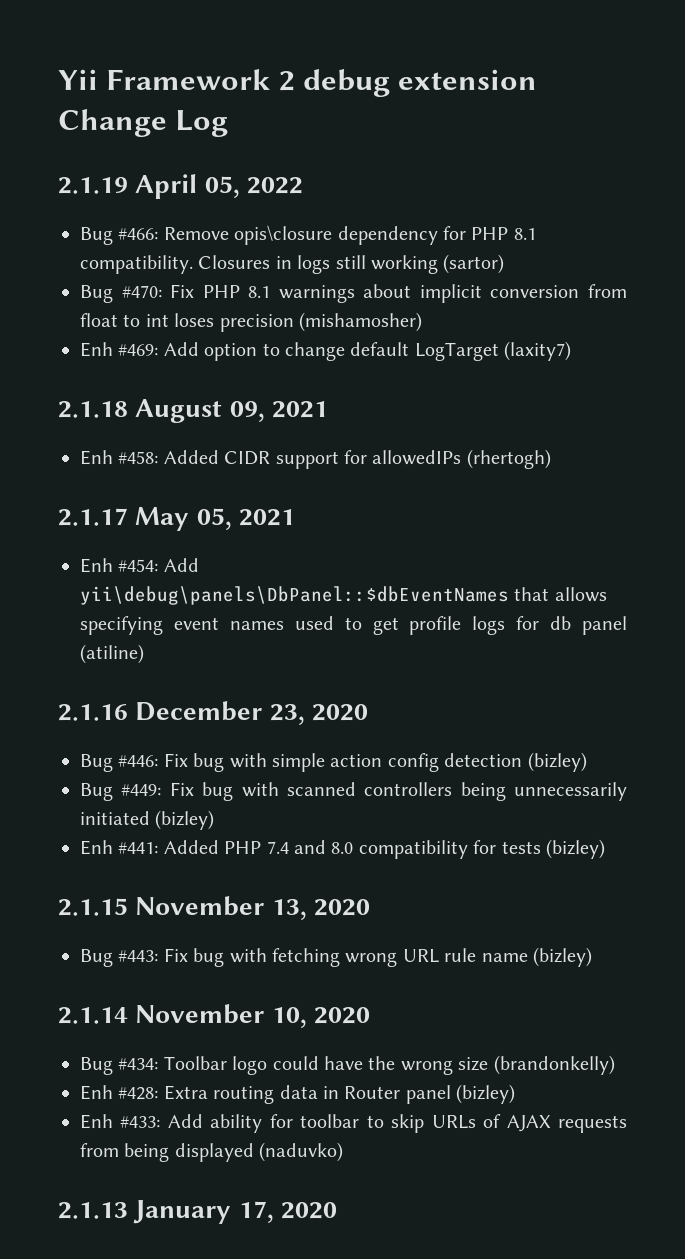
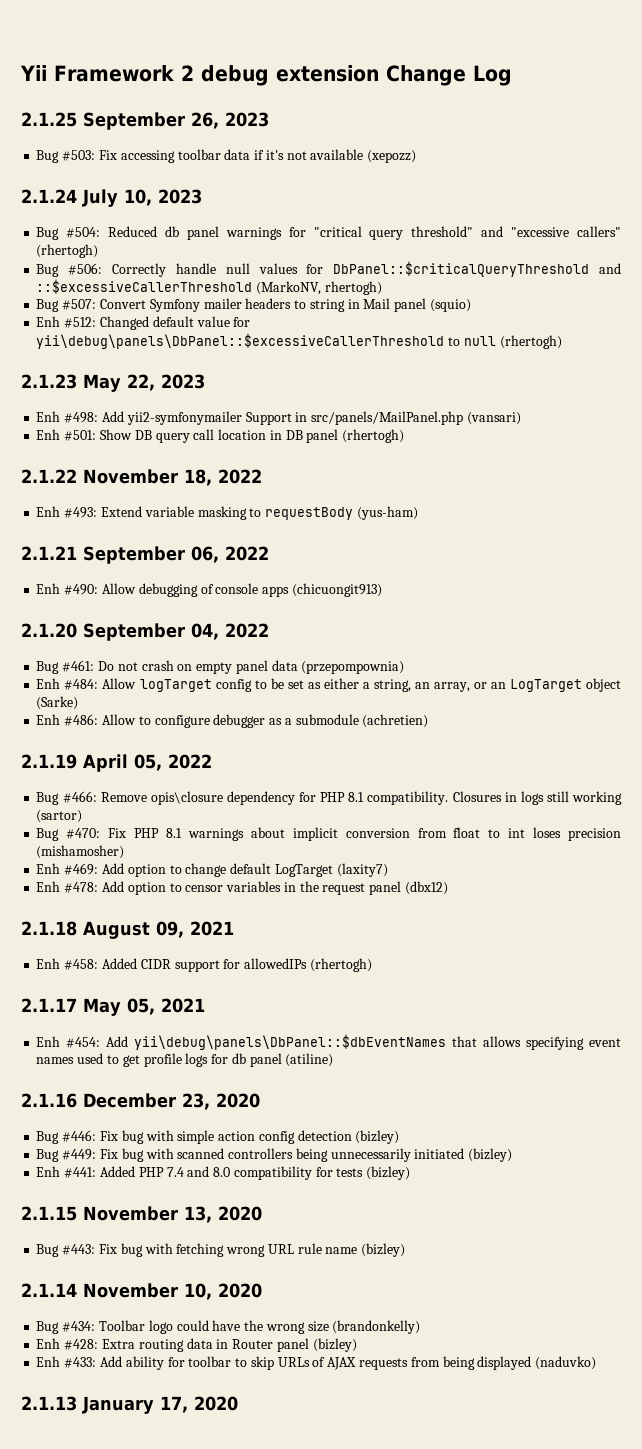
(229, 123) none -> [21,112,269,130] [36,149,417,163] [21,189,202,207] [36,226,621,240] [36,244,99,258] [36,261,621,277] [36,279,382,295] [36,298,471,312] [36,316,251,330] [36,333,562,349] [21,374,205,392] [36,411,521,425] [36,429,405,443] [21,469,262,486] [36,506,418,520] [21,546,269,564] [36,583,382,597] [21,623,269,641] [36,660,405,674] [36,678,622,692] [36,696,79,710] [36,714,429,728] // 2.1.25 September 26, 2023 // Bug #503: Fix accessing toolbar data if it's not available (xepozz) // 2.1.24 July 10, 2023 // Bug #504: Reduced db panel warnings for "critical query threshold" and "excessive callers" (rhertogh) // Bug #506: Correctly handle null values for DbPanel::$criticalQueryThreshold and ::$excessiveCallerThreshold (MarkoNV, rhertogh) // Bug #507: Convert Symfony mailer headers to string in Mail panel (squio) // Enh #512: Changed default value for yii\debug\panels\DbPanel::$excessiveCallerThreshold to null (rhertogh) // 2.1.23 May 22, 2023 // Enh #498: Add yii2-symfonymailer Support in src/panels/MailPanel.php (vansari) // Enh #501: Show DB query call location in DB panel (rhertogh) // 2.1.22 November 18, 2022 // Enh #493: Extend variable masking to requestBody (yus-ham) // 2.1.21 September 06, 2022 // Enh #490: Allow debugging of console apps (chicuongit913) // 2.1.20 September 04, 2022 // Bug #461: Do not crash on empty panel data (przepompownia) // Enh #484: Allow logTarget config to be set as either a string, an array, or an LogTarget object (Sarke) // Enh #486: Allow to configure debugger as a submodule (achretien)
(572, 351) none -> [36,881,448,895] // Enh #478: Add option to censor variables in the request panel (dbx12)

